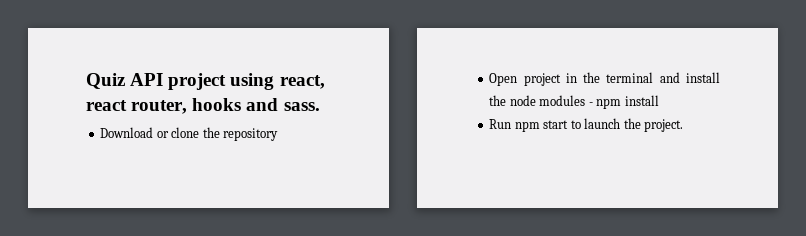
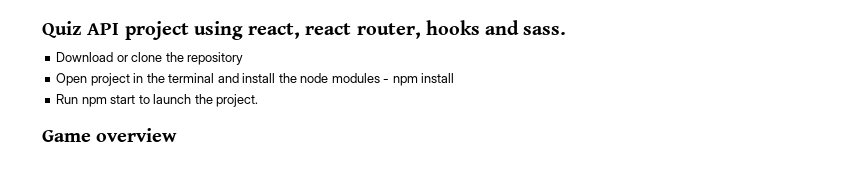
(684, 125) none -> [42,128,178,142] // Game overview

